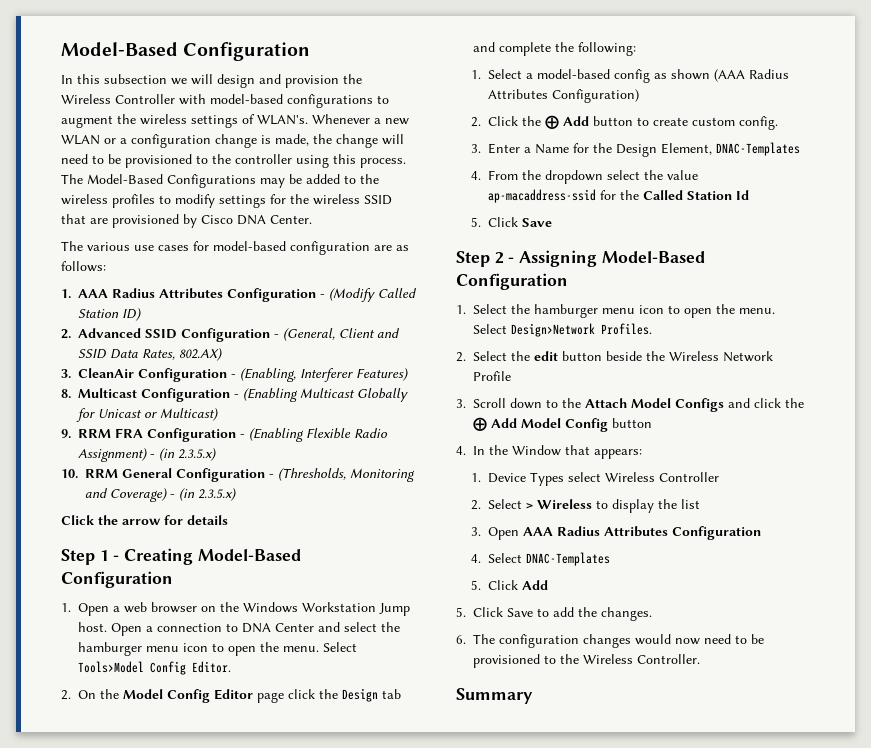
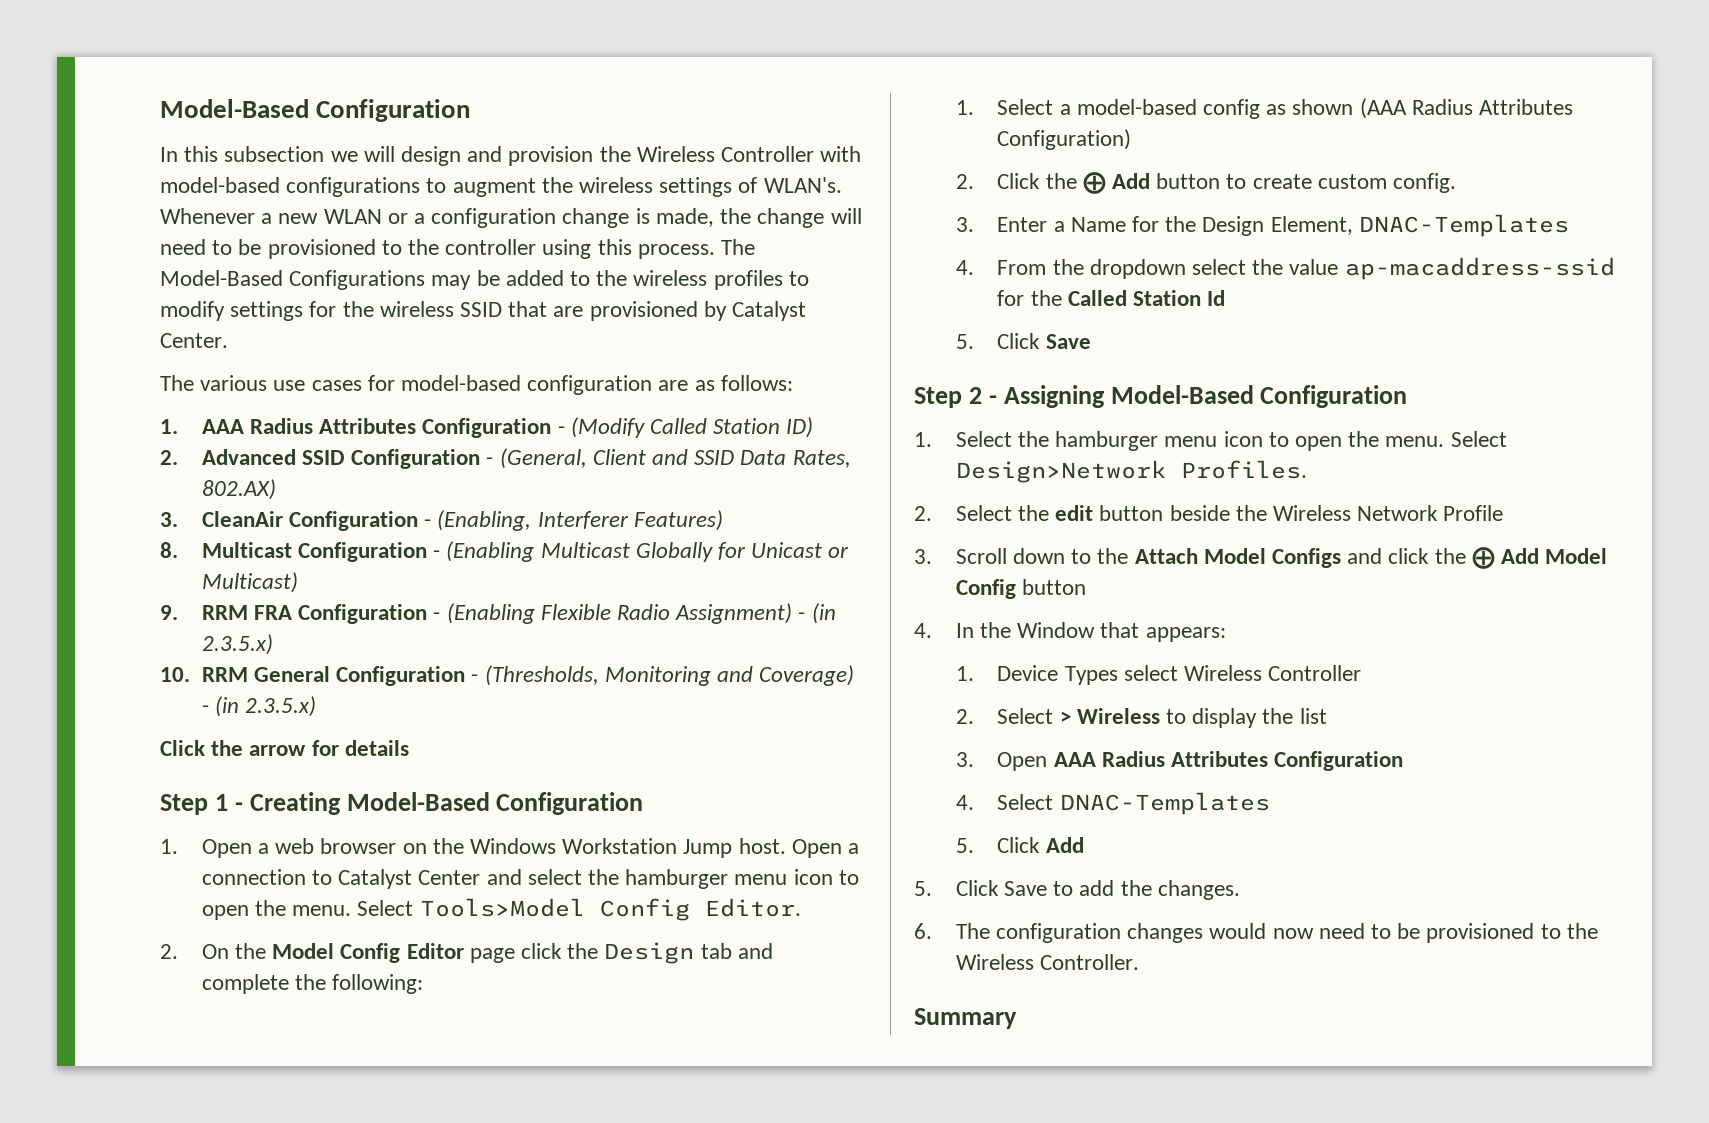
[201,215,266,225] Cisco DNA -> [732,301,807,321] Catalyst
[242,623,271,633] DNA -> [338,869,413,889] Catalyst

